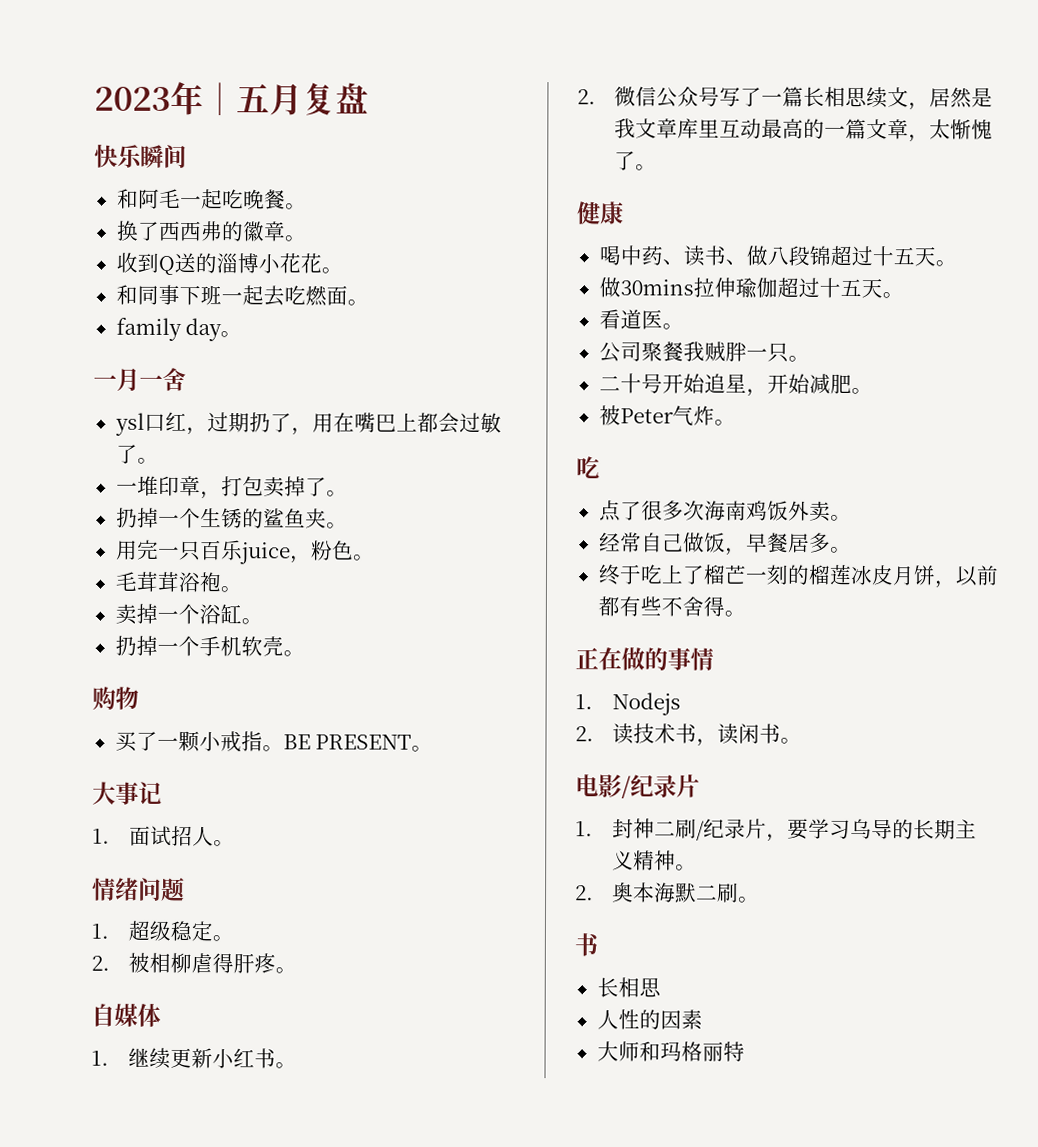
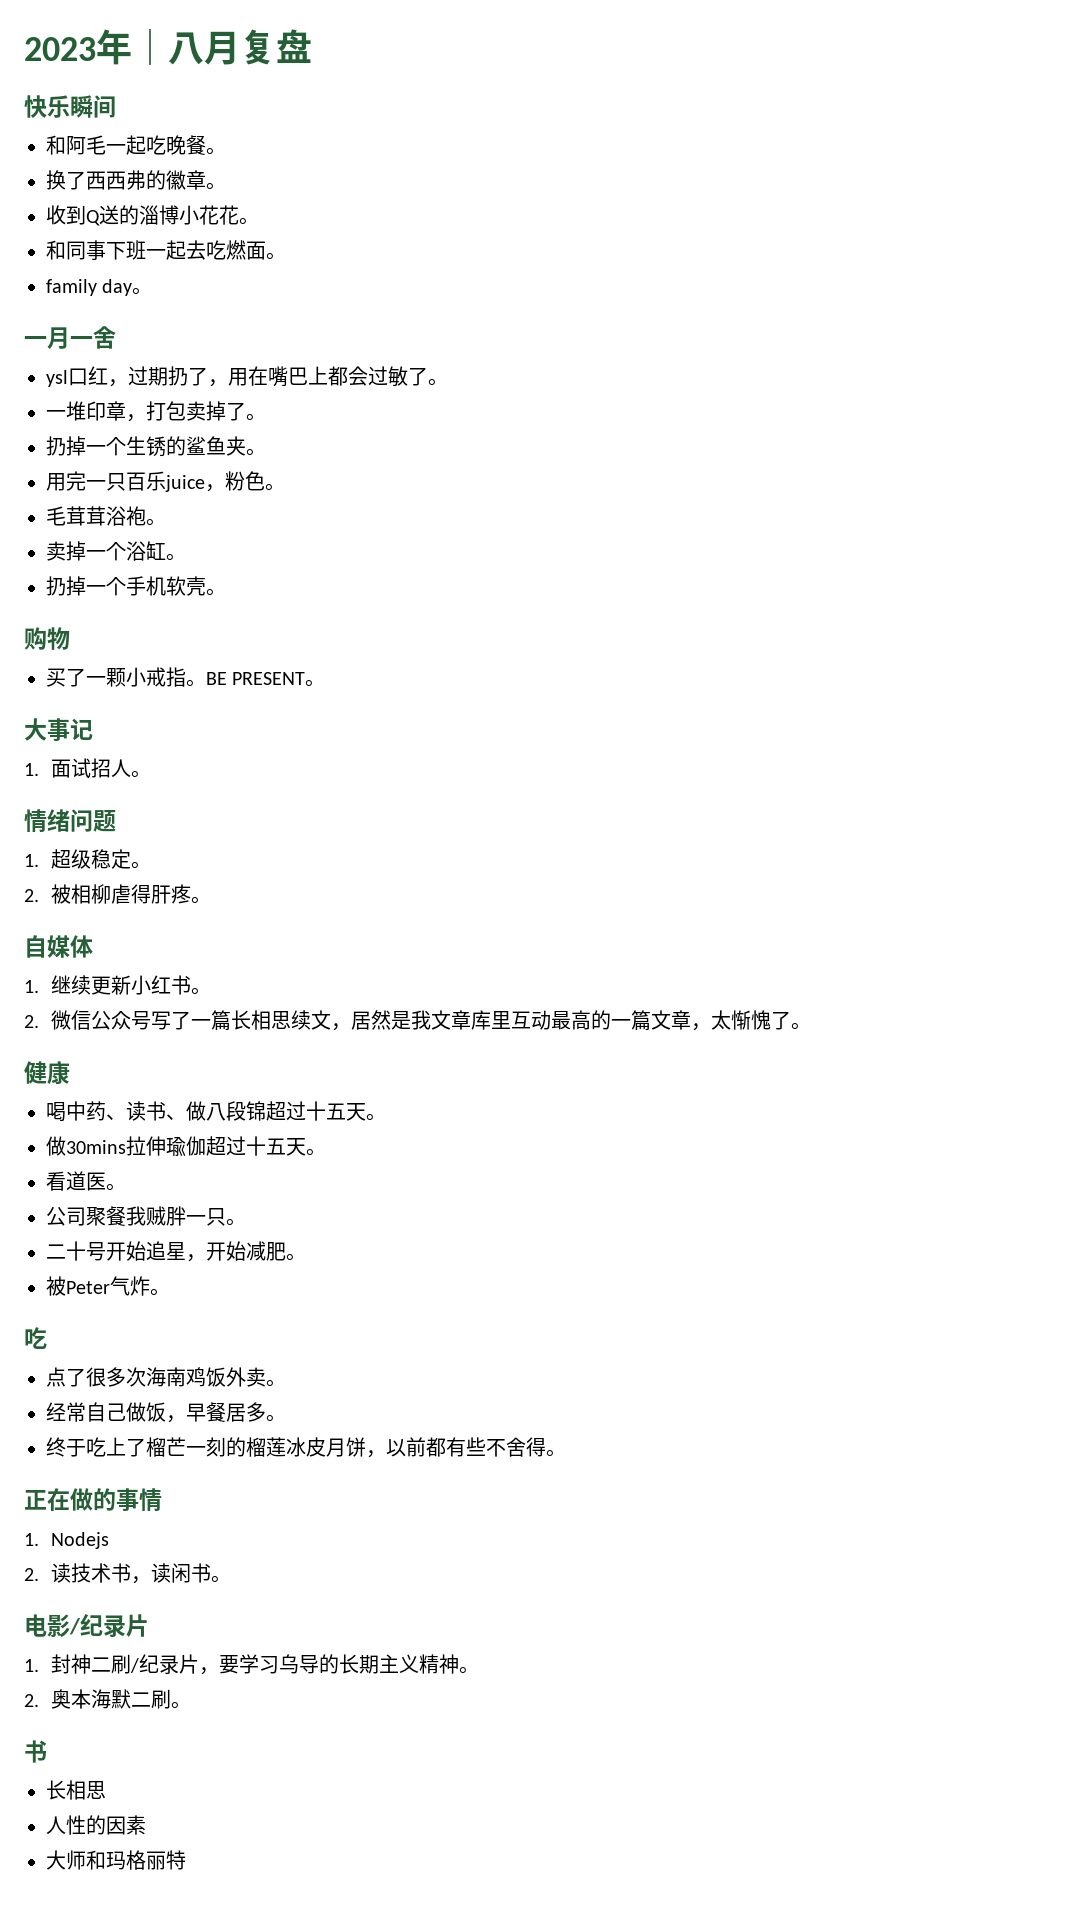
[236,83,270,113] 五 -> [168,32,204,65] 八

